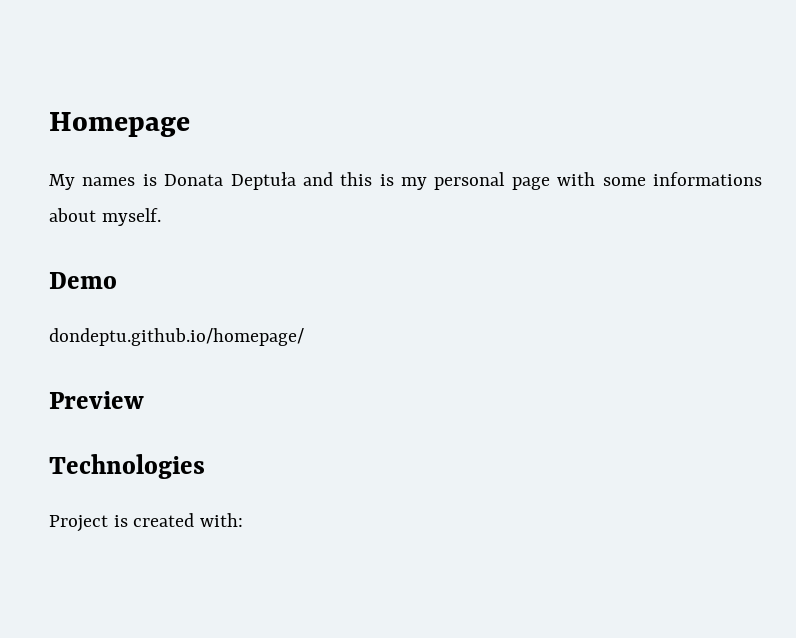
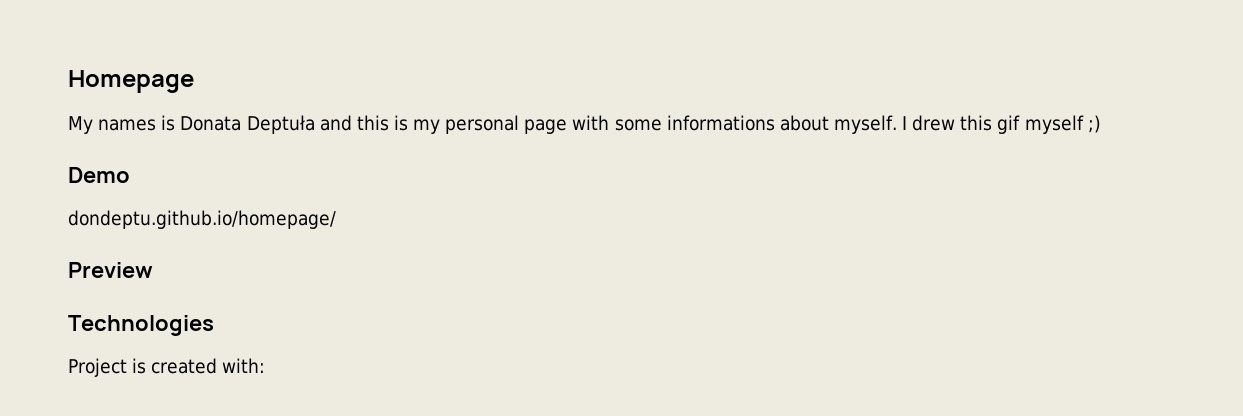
(161, 217) none -> [902,115,1101,134] I drew this gif myself ;)

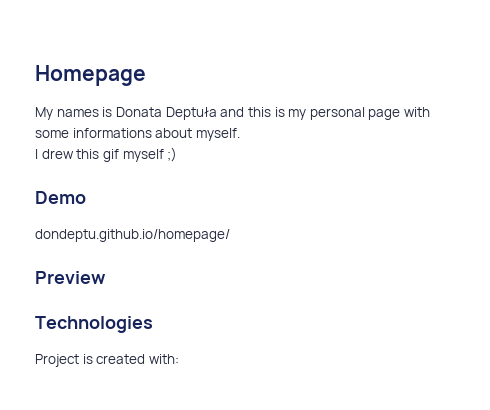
(897, 124) none -> (240, 134) //

